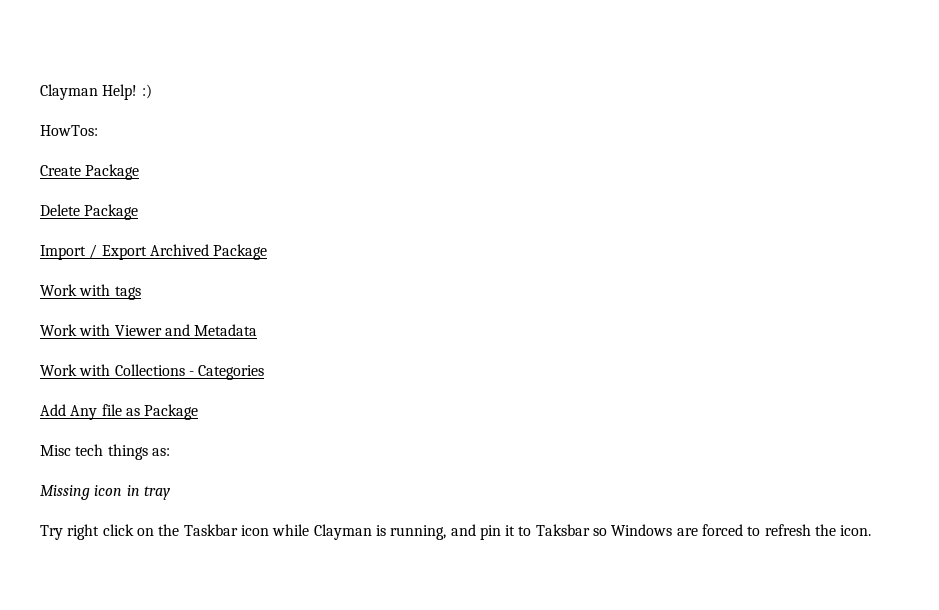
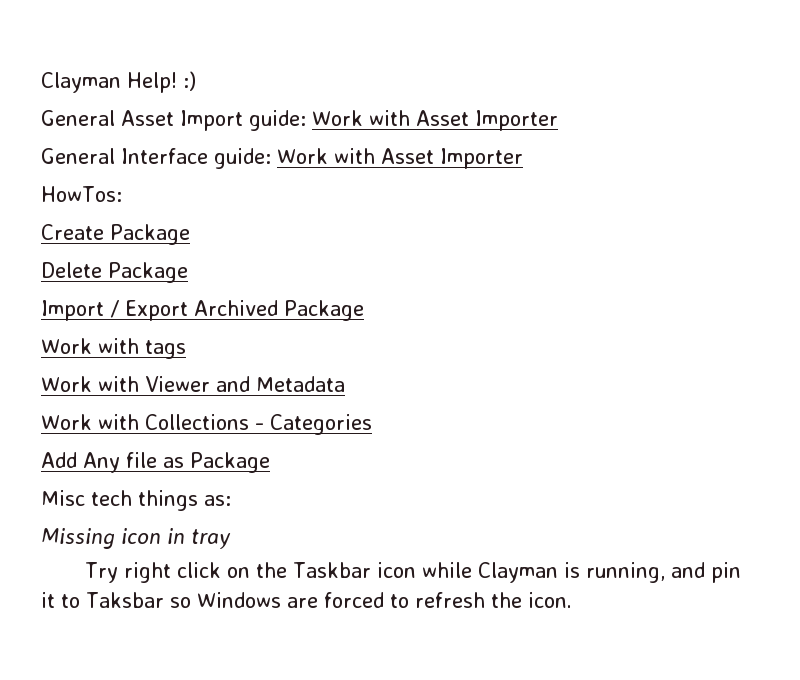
(152, 91) none -> [41,110,558,131] [41,148,523,169] // General Asset Import guide: Work with Asset Importer // General Interface guide: Work with Asset Importer

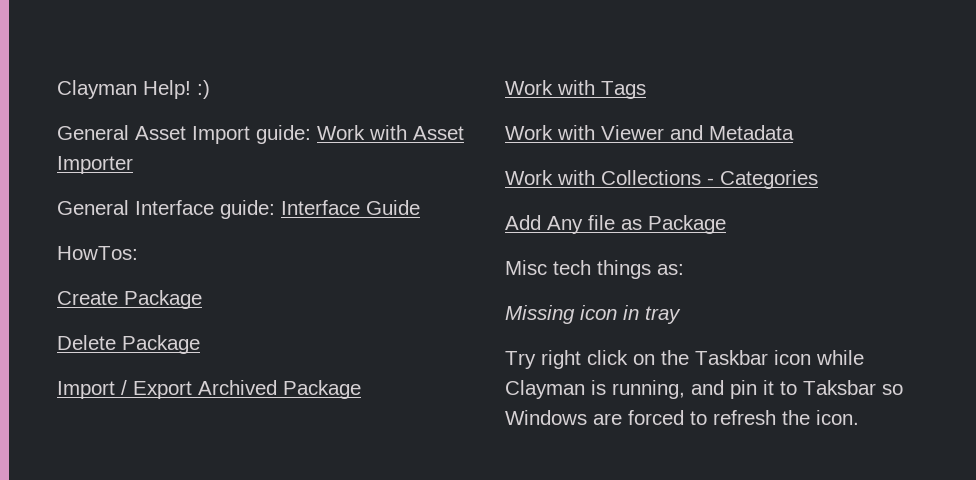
[277,148,523,169] Work with Asset Importer -> [281,200,420,215] Interface Guide
[144,340,186,359] tags -> [601,81,646,99] Tags

